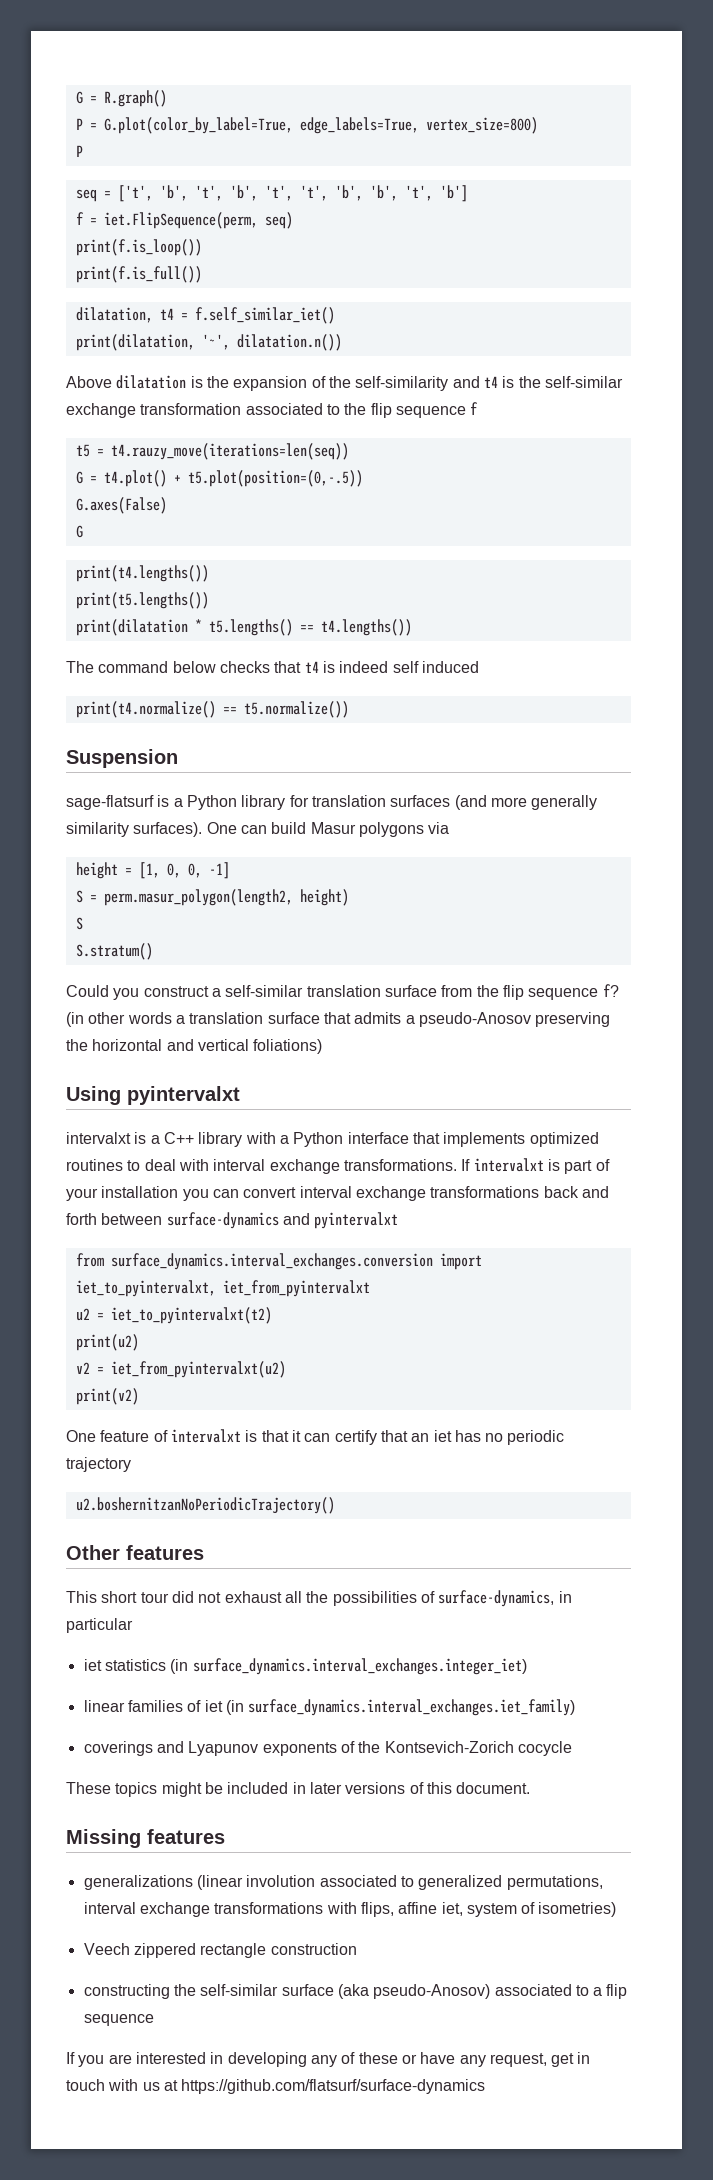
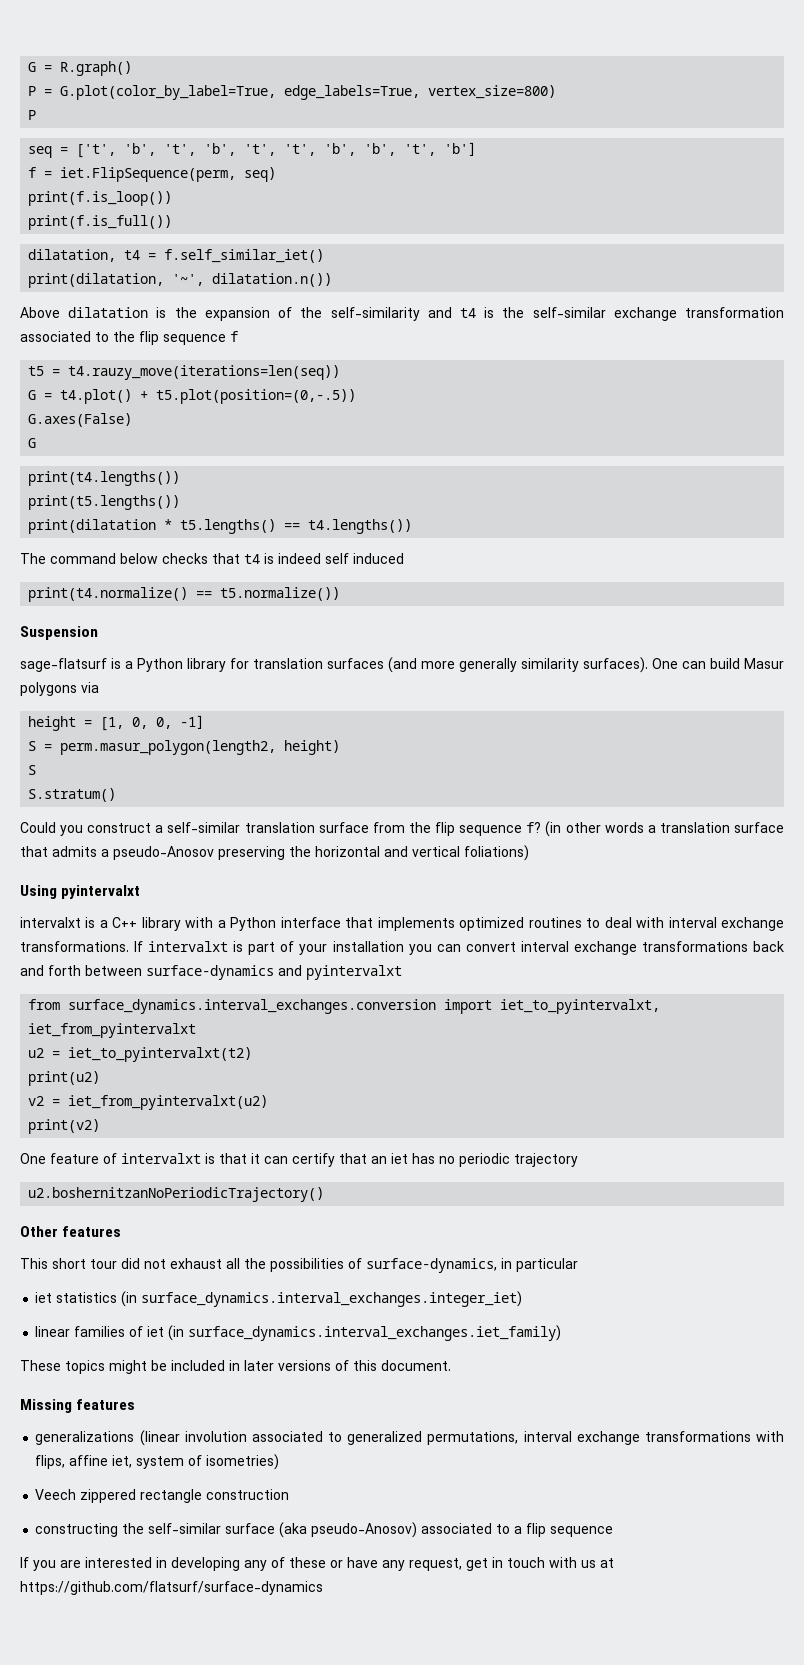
[83,1741,572,1756] // coverings and Lyapunov exponents of the Kontsevich-Zorich cocycle -> (562, 1333) none

